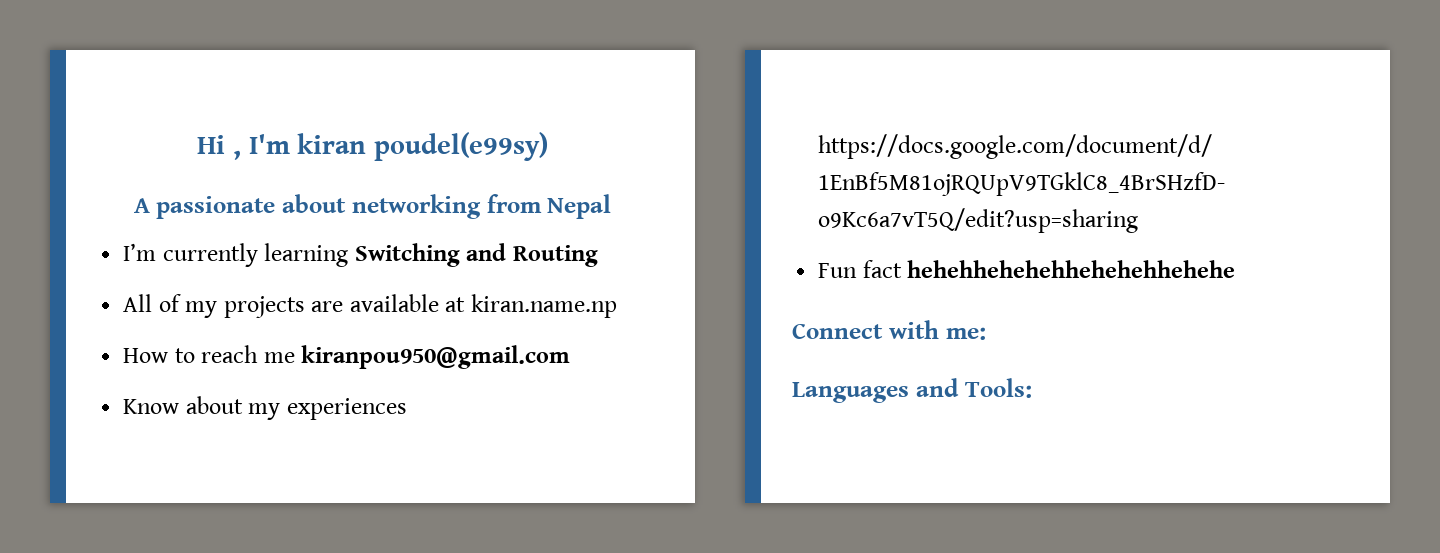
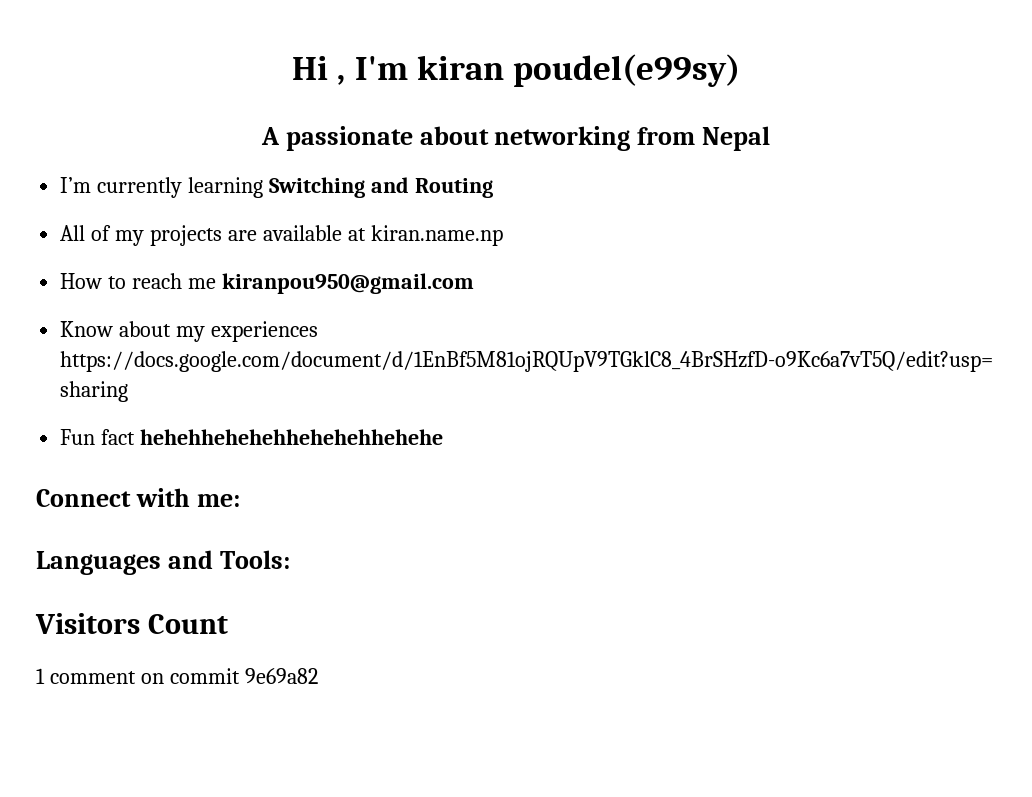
(1032, 388) none -> [35,613,228,634] [36,668,318,684] // Visitors Count // 1 comment on commit 9e69a82

